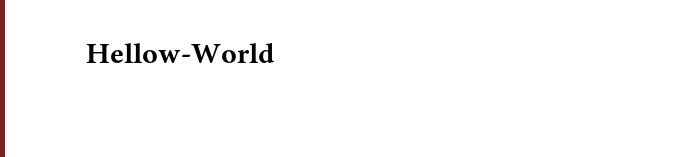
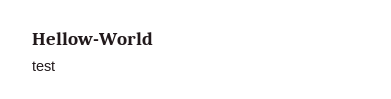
(274, 53) none -> [32,61,55,71] // test

